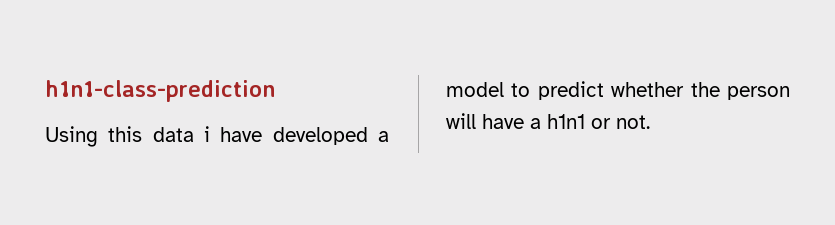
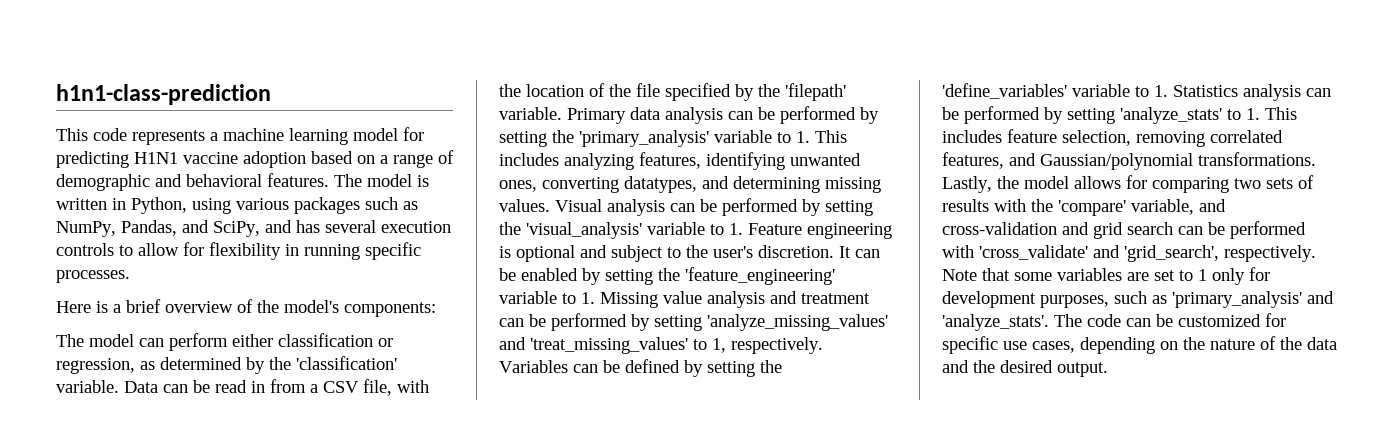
[45,126,389,147] [446,81,790,100] [446,113,650,129] Using this data i have developed a model to predict whether the person will have a h1n1 or not. -> [56,127,424,145] [56,150,454,168] [56,173,429,191] [56,197,418,214] [56,220,451,237] [56,242,421,260] [56,270,130,283] [56,299,436,317] [56,333,393,351] [56,356,397,374] [56,379,429,396] [499,83,846,101] [499,106,879,124] [499,130,847,147] [499,152,861,170] [499,176,881,193] [499,198,873,216] [499,222,892,239] [499,245,880,262] [499,267,835,285] [499,291,870,308] [499,313,888,331] [499,337,823,354] [499,359,782,377] [942,83,1331,101] [942,106,1297,124] [942,129,1283,147] [942,152,1316,170] [942,175,1314,193] [942,199,1226,216] [942,221,1306,239] [942,245,1316,262] [942,267,1270,285] [942,291,1334,308] [942,313,1286,331] [942,336,1337,354] [942,360,1108,377] This code represents a machine learning model for predicting H1N1 vaccine adoption based on a range of demographic and behavioral features. The model is written in Python, using various packages such as NumPy, Pandas, and SciPy, and has several execution controls to allow for flexibility in running specific processes. // Here is a brief overview of the model's components: // The model can perform either classification or regression, as determined by the 'classification' variable. Data can be read in from a CSV file, with the location of the file specified by the 'filepath' variable. Primary data analysis can be performed by setting the 'primary_analysis' variable to 1. This includes analyzing features, identifying unwanted ones, converting datatypes, and determining missing values. Visual analysis can be performed by setting the 'visual_analysis' variable to 1. Feature engineering is optional and subject to the user's discretion. It can be enabled by setting the 'feature_engineering' variable to 1. Missing value analysis and treatment can be performed by setting 'analyze_missing_values' and 'treat_missing_values' to 1, respectively. Variables can be defined by setting the 'define_variables' variable to 1. Statistics analysis can be performed by setting 'analyze_stats' to 1. This includes feature selection, removing correlated features, and Gaussian/polynomial transformations. Lastly, the model allows for comparing two sets of results with the 'compare' variable, and cross-validation and grid search can be performed with 'cross_validate' and 'grid_search', respectively. Note that some variables are set to 1 only for development purposes, such as 'primary_analysis' and 'analyze_stats'. The code can be customized for specific use cases, depending on the nature of the data and the desired output.

